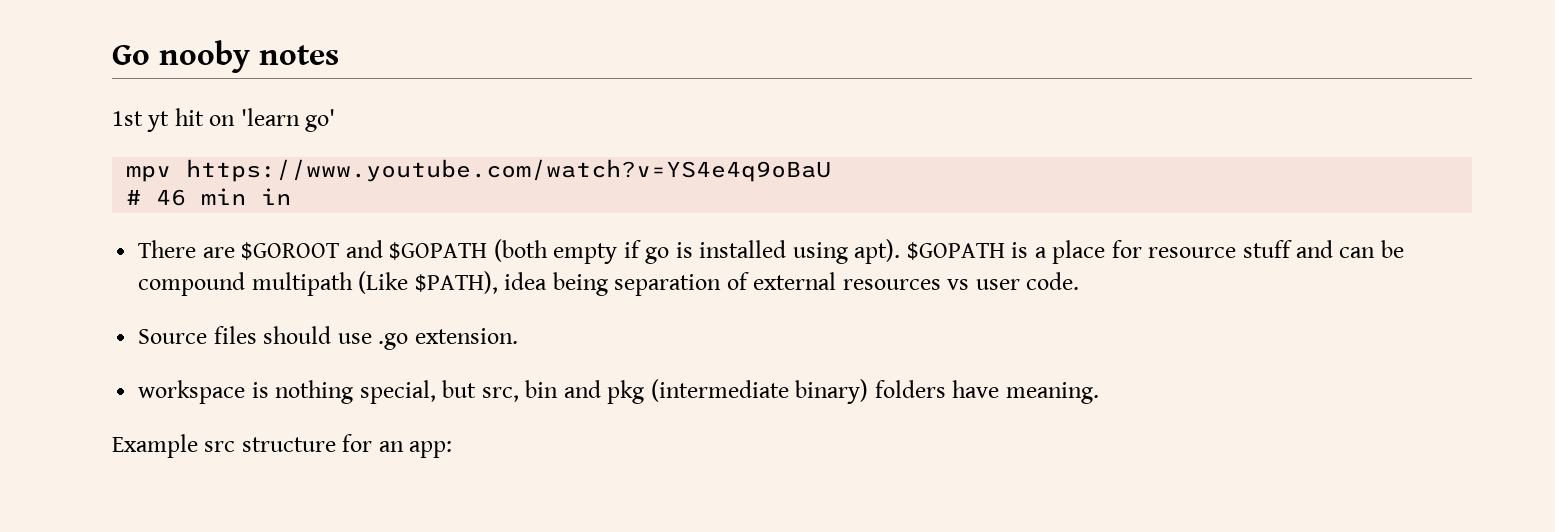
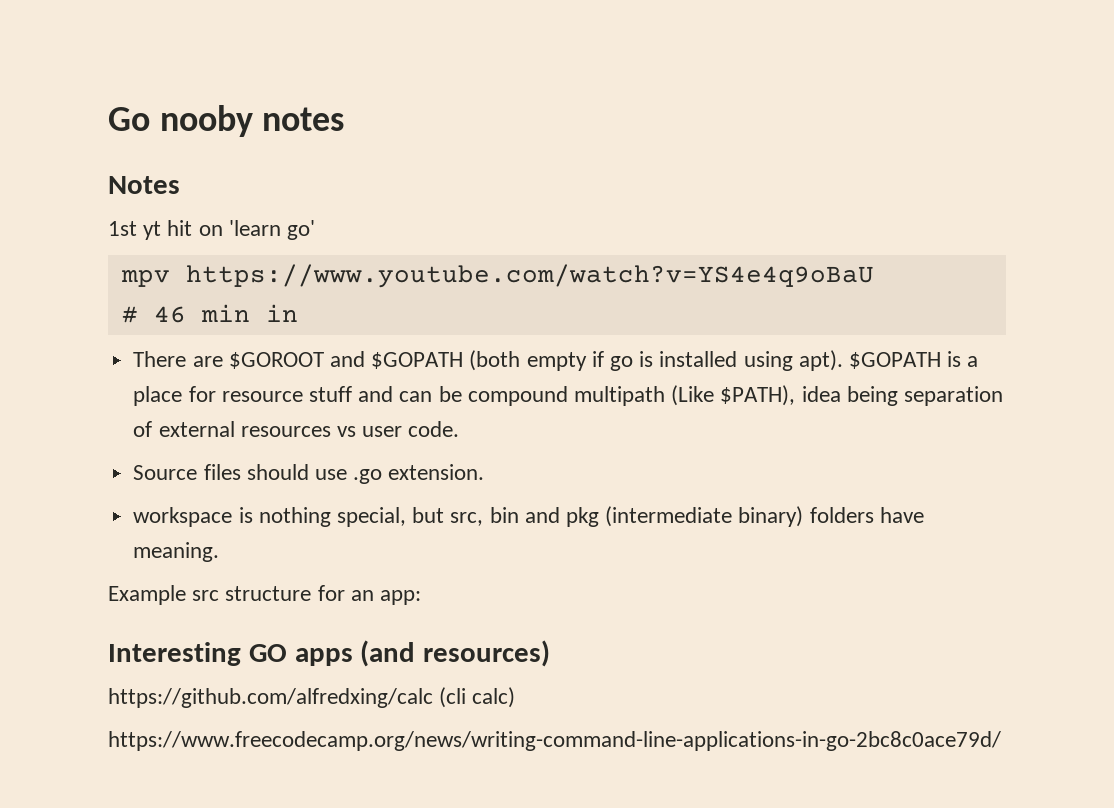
(339, 55) none -> [108,176,180,194] // Notes
(453, 449) none -> [108,640,551,667] [108,687,516,708] [108,731,1001,751] // Interesting GO apps (and resources) // https://github.com/alfredxing/calc (cli calc) // https://www.freecodecamp.org/news/writing-command-line-applications-in-go-2bc8c0ace79d/

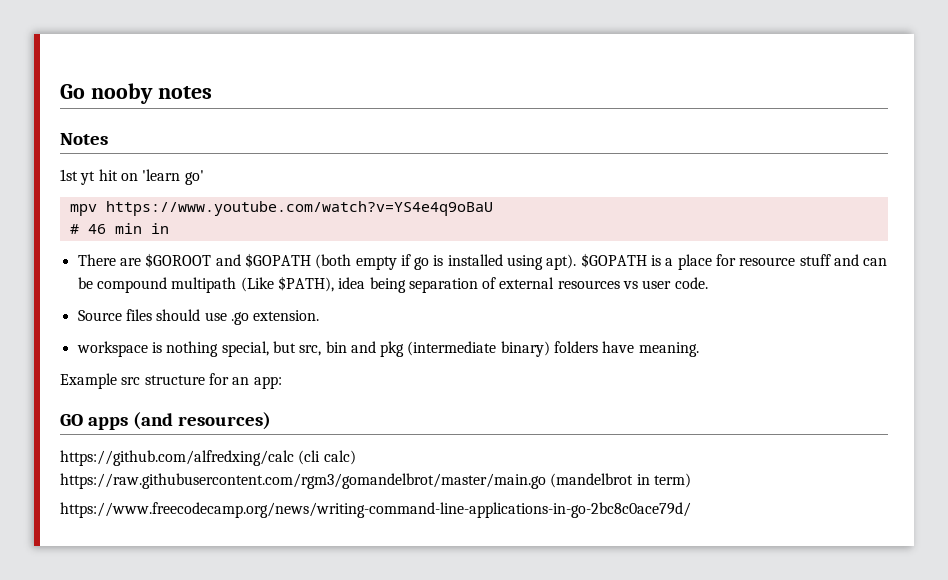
[108,642,241,666] Interesting -> (282, 382) none
(516, 697) none -> [60,473,691,489] // https://raw.githubusercontent.com/rgm3/gomandelbrot/master/main.go (mandelbrot in term)

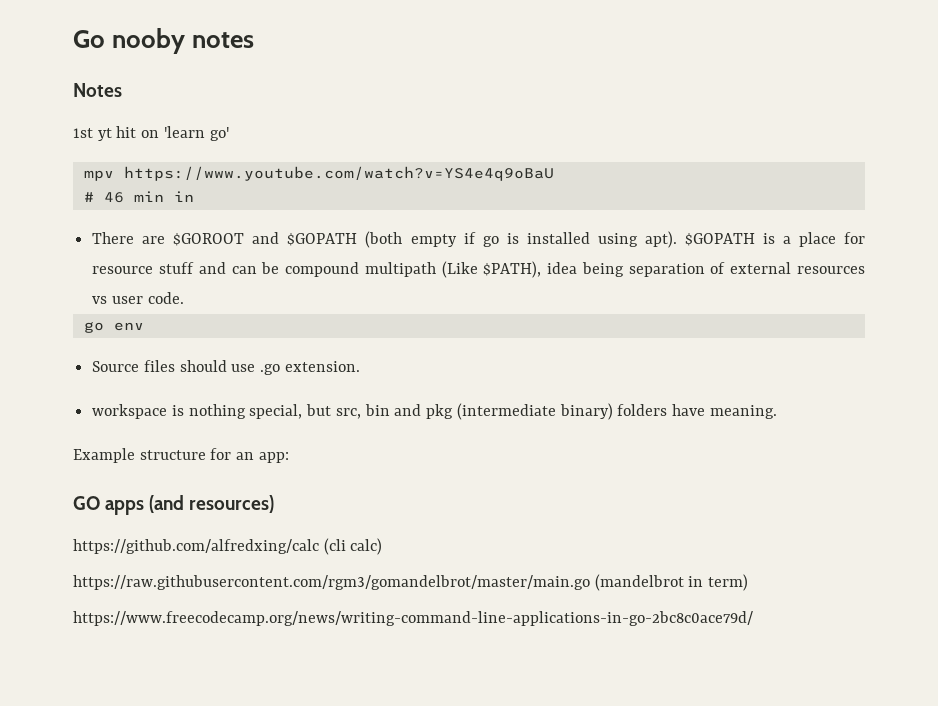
(708, 283) none -> [83,321,144,333] // go env
[121,377,141,385] src -> (135, 455) none

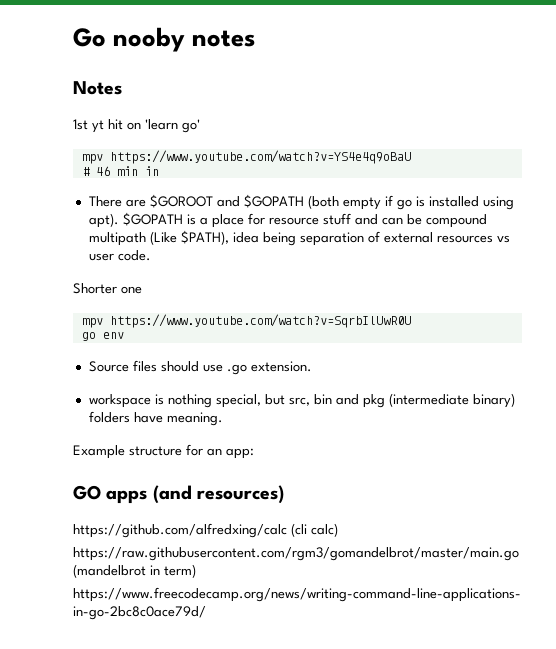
(184, 298) none -> [73,283,142,294] [81,314,411,328] // Shorter one // mpv https://www.youtube.com/watch?v=SqrbIlUwR0U

